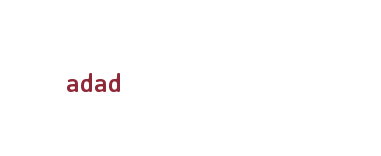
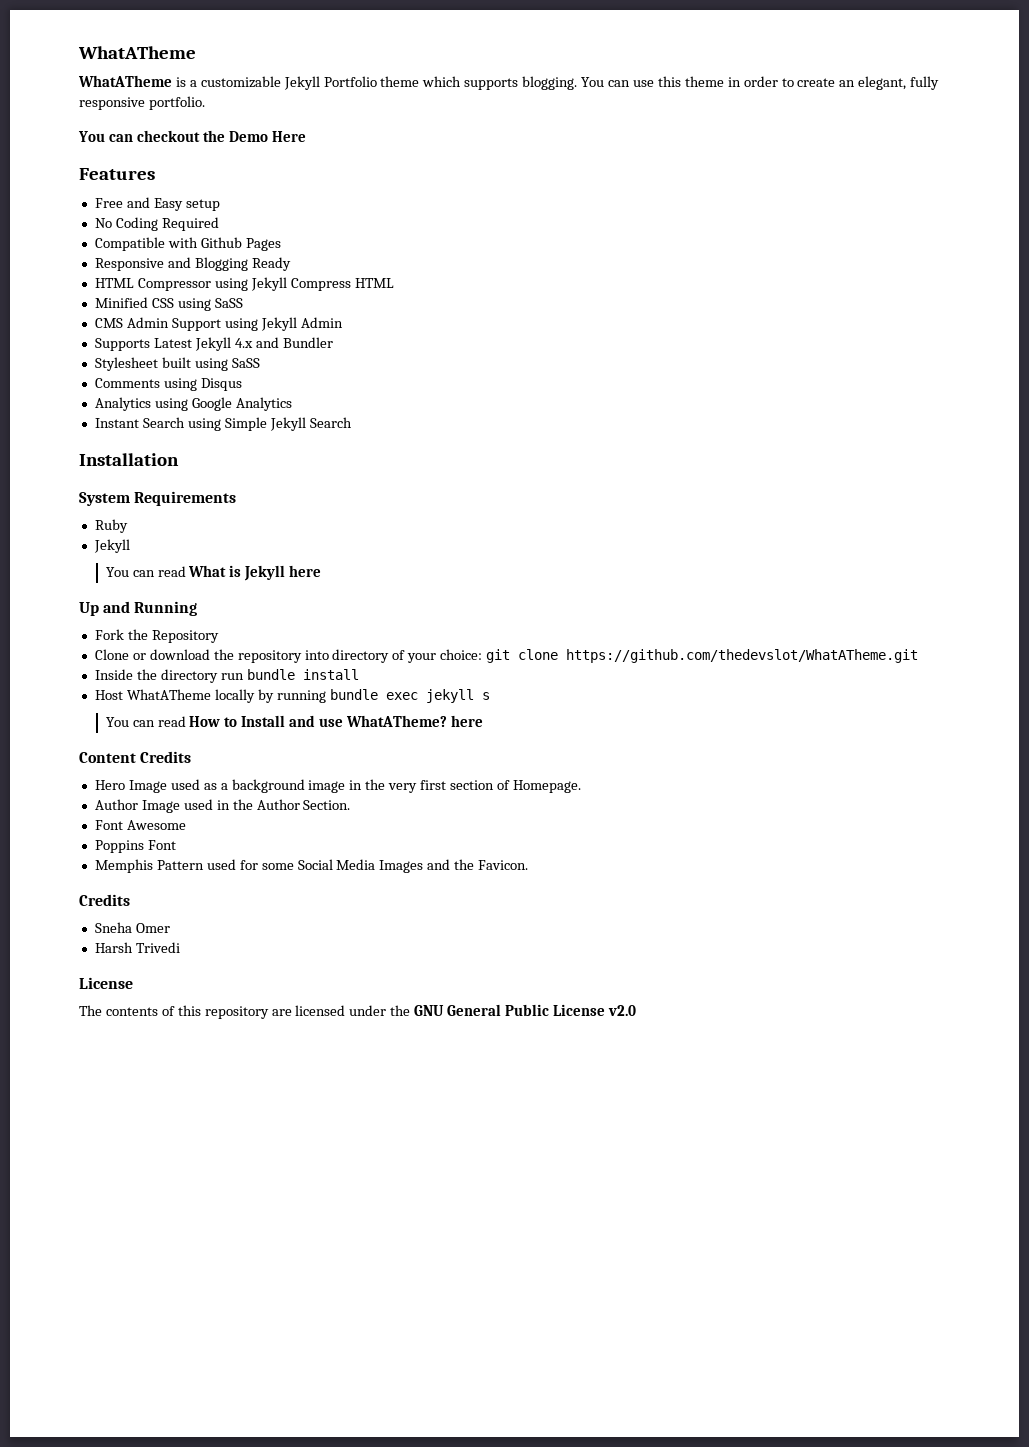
[66,73,122,92] adad -> [78,46,196,59] [78,75,940,90] [79,96,205,110] [78,130,306,142] [79,168,155,180] [94,197,220,211] [94,217,219,231] [94,237,281,251] [94,257,291,271] [94,277,394,291] [94,297,243,311] [94,317,343,331] [94,337,333,351] [94,357,260,371] [94,378,242,391] [94,397,292,411] [94,417,352,431] [79,453,179,466] [79,491,237,506] [94,519,128,533] [93,539,130,553] [105,565,322,581] [79,601,198,616] [94,629,219,643] [94,649,919,663] [94,669,359,683] [94,689,490,703] [105,715,483,727] [79,751,192,763] [94,779,581,793] [94,799,351,813] [94,820,186,830] [94,840,176,853] [94,859,529,873] [79,894,130,906] [94,922,170,933] [94,942,180,953] [79,977,133,989] [79,1004,636,1019] WhatATheme // WhatATheme is a customizable Jekyll Portfolio theme which supports blogging. You can use this theme in order to create an elegant, fully responsive portfolio. // You can checkout the Demo Here // Features // Free and Easy setup // No Coding Required // Compatible with Github Pages // Responsive and Blogging Ready // HTML Compressor using Jekyll Compress HTML // Minified CSS using SaSS // CMS Admin Support using Jekyll Admin // Supports Latest Jekyll 4.x and Bundler // Stylesheet built using SaSS // Comments using Disqus // Analytics using Google Analytics // Instant Search using Simple Jekyll Search // Installation // System Requirements // Ruby // Jekyll // You can read What is Jekyll here // Up and Running // Fork the Repository // Clone or download the repository into directory of your choice: git clone https://github.com/thedevslot/WhatATheme.git // Inside the directory run bundle install // Host WhatATheme locally by running bundle exec jekyll s // You can read How to Install and use WhatATheme? here // Content Credits // Hero Image used as a background image in the very first section of Homepage. // Author Image used in the Author Section. // Font Awesome // Poppins Font // Memphis Pattern used for some Social Media Images and the Favicon. // Credits // Sneha Omer // Harsh Trivedi // License // The contents of this repository are licensed under the GNU General Public License v2.0

